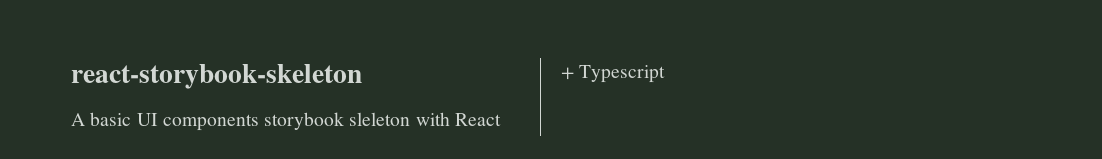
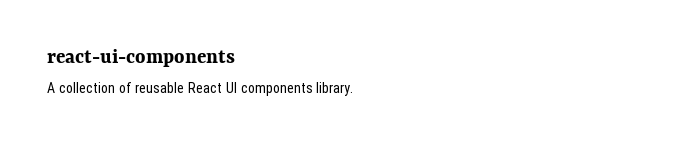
[71,64,362,89] react-storybook-skeleton -> [47,49,235,67] react-ui-components
[90,112,501,131] [561,65,666,83] basic UI components storybook sleleton with React + Typescript -> [58,82,354,96] collection of reusable React UI components library.

